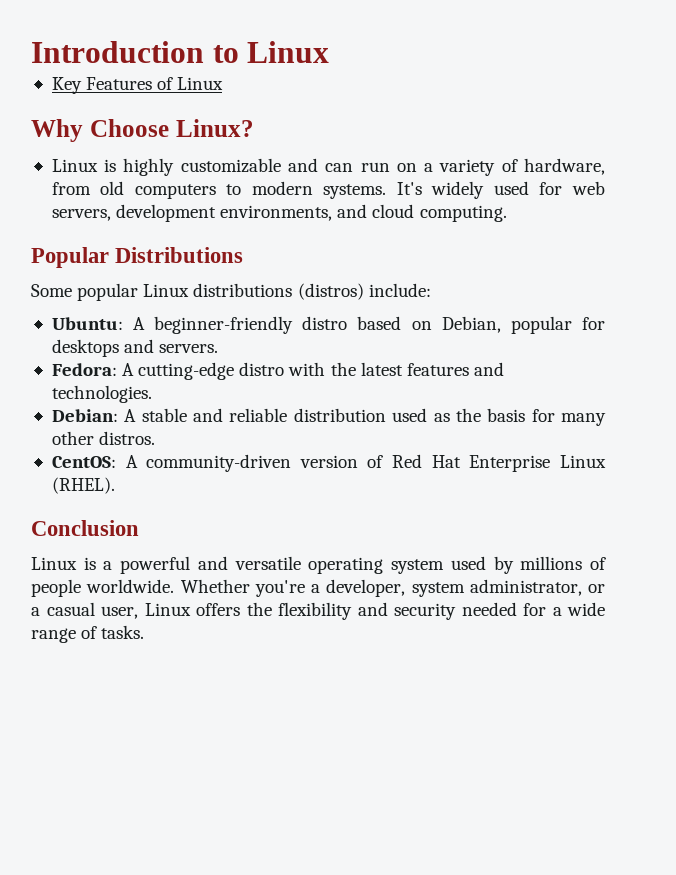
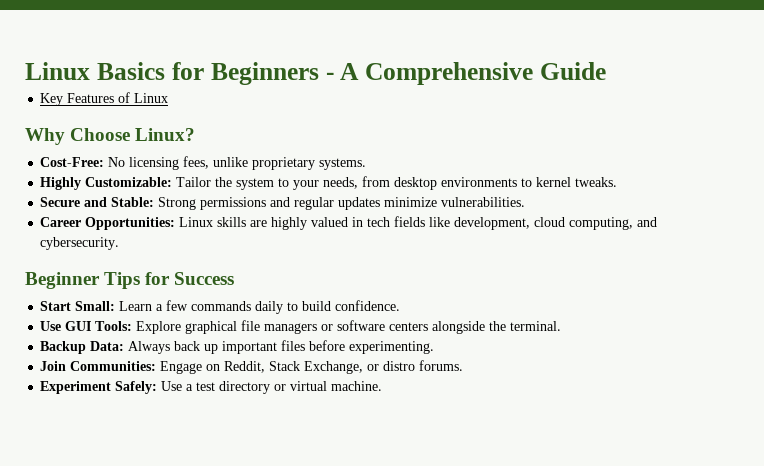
[31,41,330,63] Introduction to Linux -> [25,62,607,85] Linux Basics for Beginners - A Comprehensive Guide
[51,158,605,176] [51,181,605,199] [51,204,507,222] [31,247,244,268] [31,283,431,301] [51,316,605,334] [51,339,219,357] [51,362,504,380] [51,385,152,403] [51,408,606,426] [51,431,156,445] [51,454,606,472] [51,477,115,494] [31,520,139,536] [31,556,607,574] [31,579,605,597] [31,602,605,620] [31,625,145,643] Linux is highly customizable and can run on a variety of hardware, from old computers to modern systems. It's widely used for web servers, development environments, and cloud computing. // Popular Distributions // Some popular Linux distributions (distros) include: // Ubuntu: A beginner-friendly distro based on Debian, popular for desktops and servers. // Fedora: A cutting-edge distro with the latest features and technologies. // Debian: A stable and reliable distribution used as the basis for many other distros. // CentOS: A community-driven version of Red Hat Enterprise Linux (RHEL). // Conclusion // Linux is a powerful and versatile operating system used by millions of people worldwide. Whether you're a developer, system administrator, or a casual user, Linux offers the flexibility and security needed for a wide range of tasks. -> [40,156,367,170] [40,176,618,190] [40,197,526,210] [40,216,658,230] [40,237,120,250] [25,272,235,289] [40,300,401,314] [40,320,562,334] [40,340,435,354] [40,360,464,374] [40,381,383,394] Cost-Free: No licensing fees, unlike proprietary systems. // Highly Customizable: Tailor the system to your needs, from desktop environments to kernel tweaks. // Secure and Stable: Strong permissions and regular updates minimize vulnerabilities. // Career Opportunities: Linux skills are highly valued in tech fields like development, cloud computing, and cybersecurity. // Beginner Tips for Success // Start Small: Learn a few commands daily to build confidence. // Use GUI Tools: Explore graphical file managers or software centers alongside the terminal. // Backup Data: Always back up important files before experimenting. // Join Communities: Engage on Reddit, Stack Exchange, or distro forums. // Experiment Safely: Use a test directory or virtual machine.

